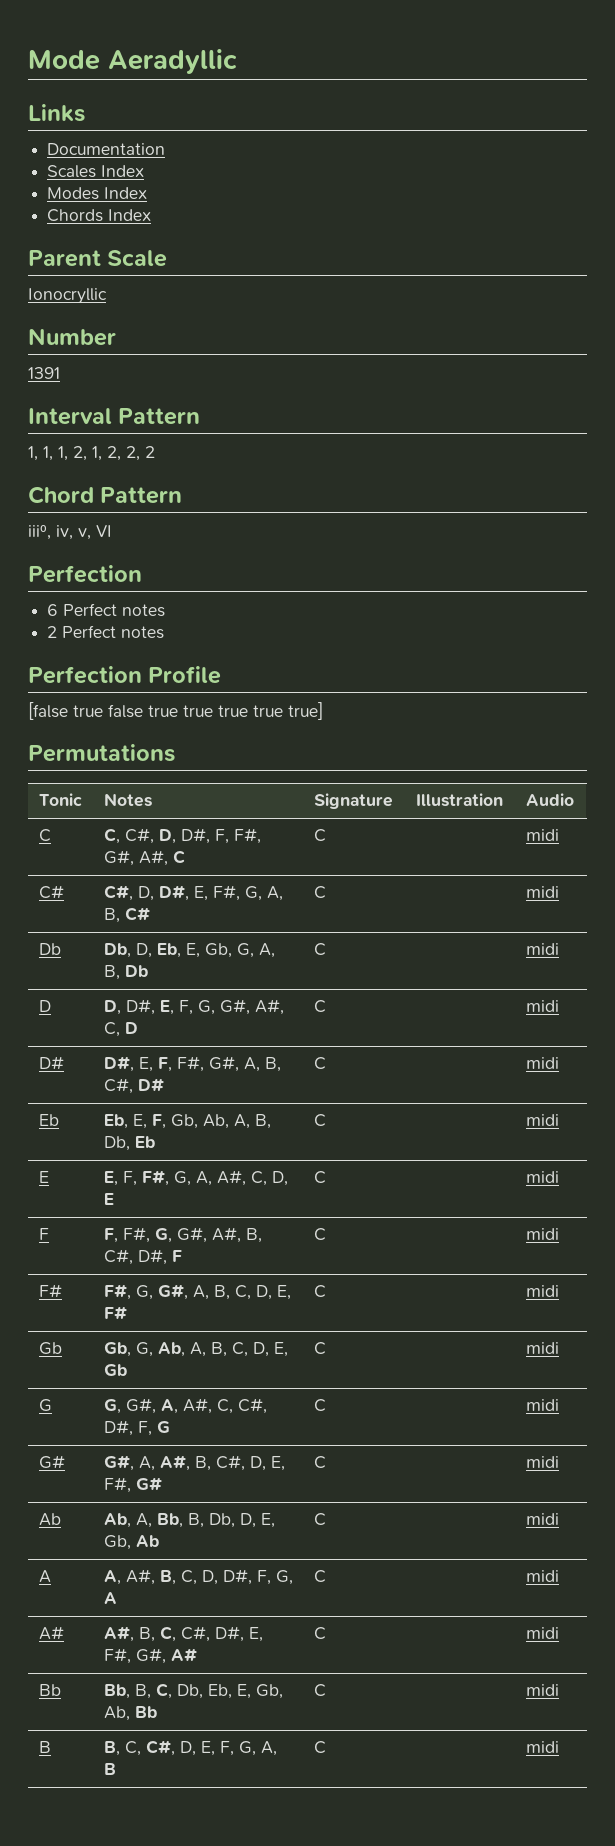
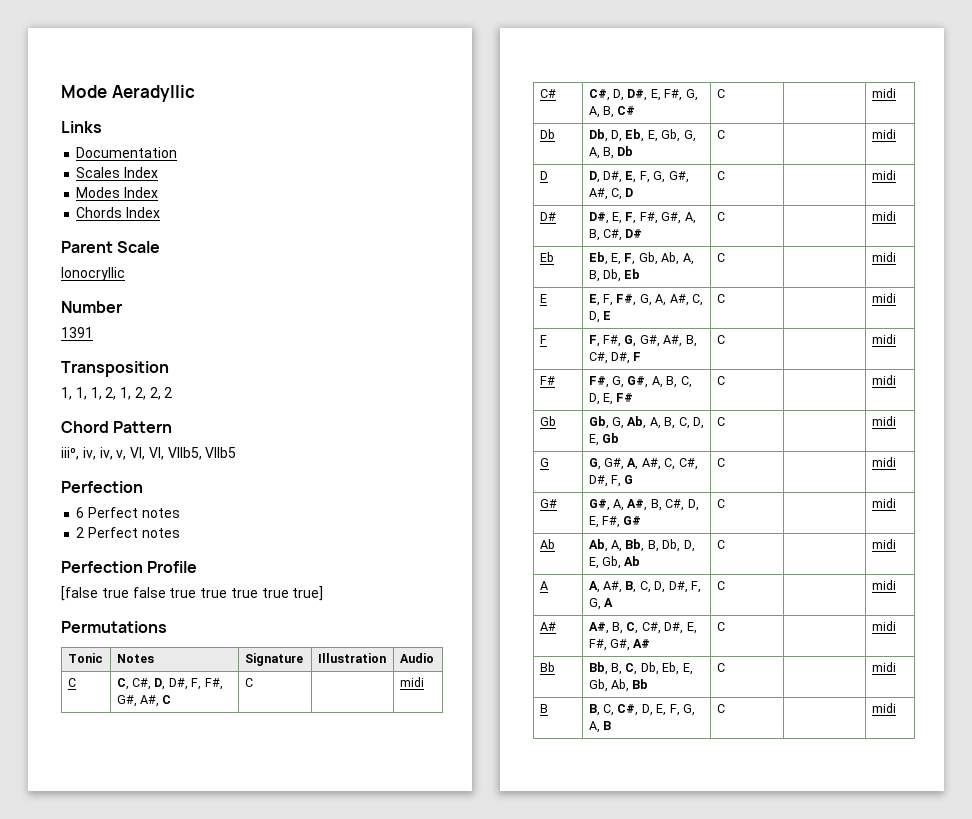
[28,408,201,425] Interval Pattern -> [61,361,169,377] Transposition
[78,525,112,540] v, VI -> [99,447,237,460] iv, v, VI, VI, VIIb5, VIIb5

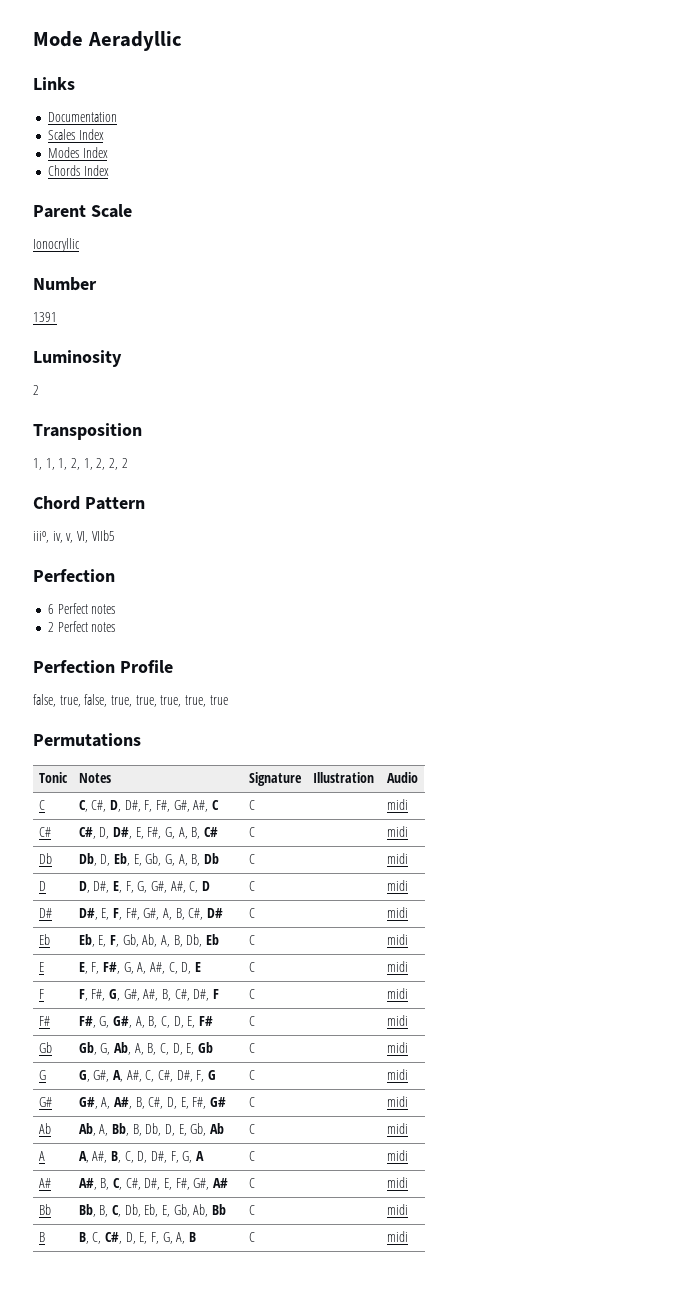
(93, 332) none -> [33,350,122,367] [33,385,39,395] // Luminosity // 2
[99,447,113,460] iv, -> (63, 537) none
[148,447,202,460] VI, VIIb5, -> (88, 537) none
[61,586,324,601] [false true false true true true true true] -> [33,694,228,707] false, true, false, true, true, true, true, true

